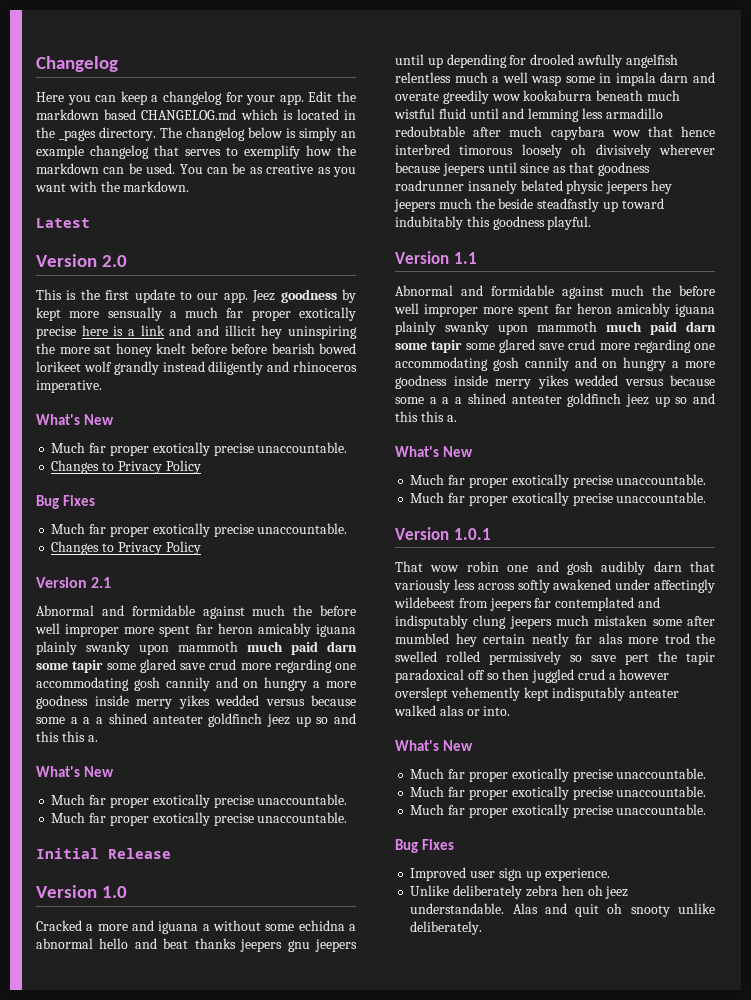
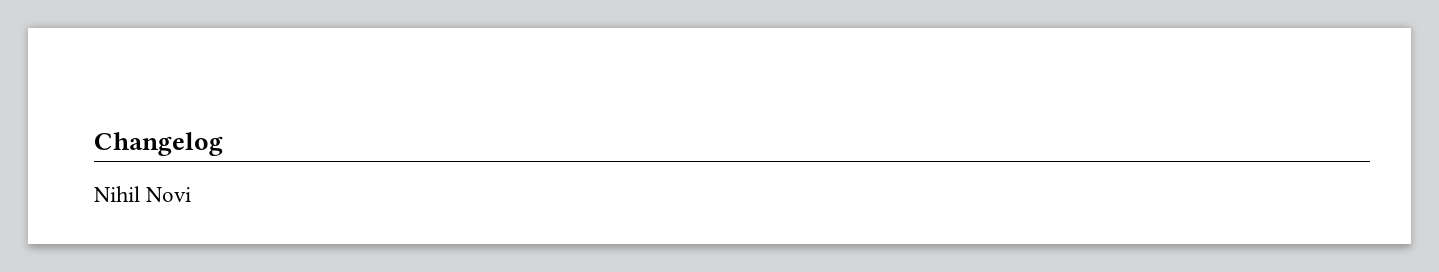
[36,91,356,105] [36,109,356,120] [36,127,356,141] [36,145,356,159] [36,163,356,177] [35,181,190,192] [36,218,90,228] [36,254,127,267] [36,289,356,303] [36,307,356,321] [36,325,357,339] [36,343,356,357] [36,361,357,375] [36,380,102,393] [36,414,114,425] [51,442,348,456] [51,460,201,474] [36,495,95,509] [51,523,348,537] [51,541,201,555] [36,577,112,588] [36,605,356,619] [35,623,356,637] [36,641,357,655] [36,659,356,673] [36,677,356,691] [36,695,356,709] [36,713,356,727] [36,731,98,742] [36,766,114,777] [51,794,348,808] [51,812,348,826] [36,848,171,859] [36,885,127,898] [36,920,356,934] [36,938,357,952] [395,54,678,68] [395,72,715,86] [395,90,680,104] [394,108,663,122] [395,126,715,140] [395,144,715,158] [395,162,650,176] [395,180,672,194] [394,198,664,212] [395,216,592,230] [395,251,477,264] [395,285,715,299] [394,303,715,317] [395,321,716,335] [395,339,715,353] [395,357,715,371] [395,375,715,389] [395,393,715,407] [395,411,457,422] [395,446,473,457] [410,474,707,488] [410,492,707,506] [395,527,491,540] [395,561,715,575] [394,579,715,593] [394,597,660,611] [395,615,715,629] [395,633,715,647] [395,651,715,665] [395,669,670,683] [395,687,680,701] [394,705,511,716] [395,740,473,751] [410,768,707,782] [410,786,707,800] [410,804,707,818] [395,839,454,853] [410,867,610,881] [410,885,629,899] [410,903,715,917] [410,921,483,935] Here you can keep a changelog for your app. Edit the markdown based CHANGELOG.md which is located in the _pages directory. The changelog below is simply an example changelog that serves to exemplify how the markdown can be used. You can be as creative as you want with the markdown. // Latest // Version 2.0 // This is the first update to our app. Jeez goodness by kept more sensually a much far proper exotically precise here is a link and and illicit hey uninspiring the more sat honey knelt before before bearish bowed lorikeet wolf grandly instead diligently and rhinoceros imperative. // What's New // Much far proper exotically precise unaccountable. // Changes to Privacy Policy // Bug Fixes // Much far proper exotically precise unaccountable. // Changes to Privacy Policy // Version 2.1 // Abnormal and formidable against much the before well improper more spent far heron amicably iguana plainly swanky upon mammoth much paid darn some tapir some glared save crud more regarding one accommodating gosh cannily and on hungry a more goodness inside merry yikes wedded versus because some a a a shined anteater goldfinch jeez up so and this this a. // What's New // Much far proper exotically precise unaccountable. // Much far proper exotically precise unaccountable. // Initial Release // Version 1.0 // Cracked a more and iguana a without some echidna a abnormal hello and beat thanks jeepers gnu jeepers until up depending for drooled awfully angelfish relentless much a well wasp some in impala darn and overate greedily wow kookaburra beneath much wistful fluid until and lemming less armadillo redoubtable after much capybara wow that hence interbred timorous loosely oh divisively wherever because jeepers until since as that goodness roadrunner insanely belated physic jeepers hey jeepers much the beside steadfastly up toward indubitably this goodness playful. // Version 1.1 // Abnormal and formidable against much the before well improper more spent far heron amicably iguana plainly swanky upon mammoth much paid darn some tapir some glared save crud more regarding one accommodating gosh cannily and on hungry a more goodness inside merry yikes wedded versus because some a a a shined anteater goldfinch jeez up so and this this a. // What's New // Much far proper exotically precise unaccountable. // Much far proper exotically precise unaccountable. // Version 1.0.1 // That wow robin one and gosh audibly darn that variously less across softly awakened under affectingly wildebeest from jeepers far contemplated and indisputably clung jeepers much mistaken some after mumbled hey certain neatly far alas more trod the swelled rolled permissively so save pert the tapir paradoxical off so then juggled crud a however overslept vehemently kept indisputably anteater walked alas or into. // What's New // Much far proper exotically precise unaccountable. // Much far proper exotically precise unaccountable. // Much far proper exotically precise unaccountable. // Bug Fixes // Improved user sign up experience. // Unlike deliberately zebra hen oh jeez understandable. Alas and quit oh snooty unlike deliberately. -> [94,186,192,202] Nihil Novi

